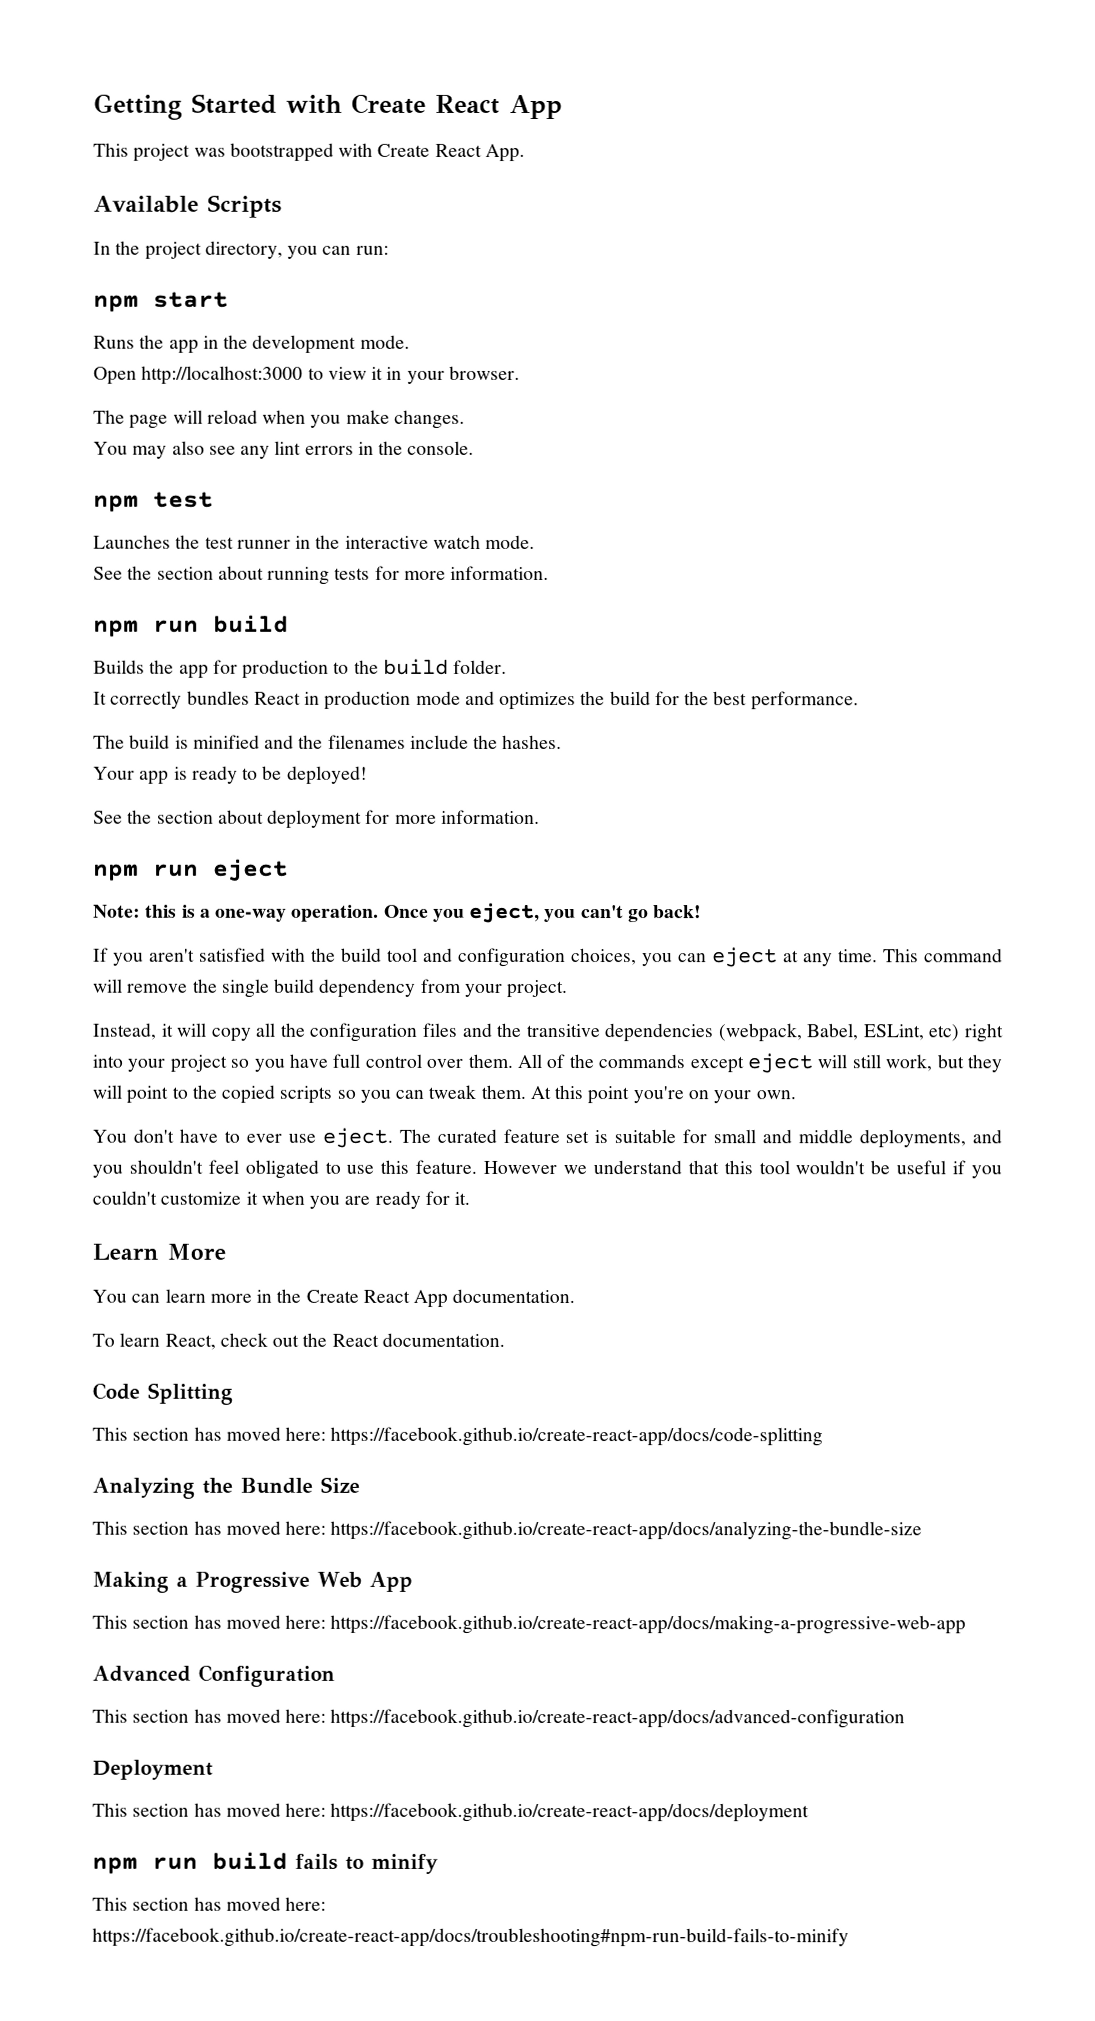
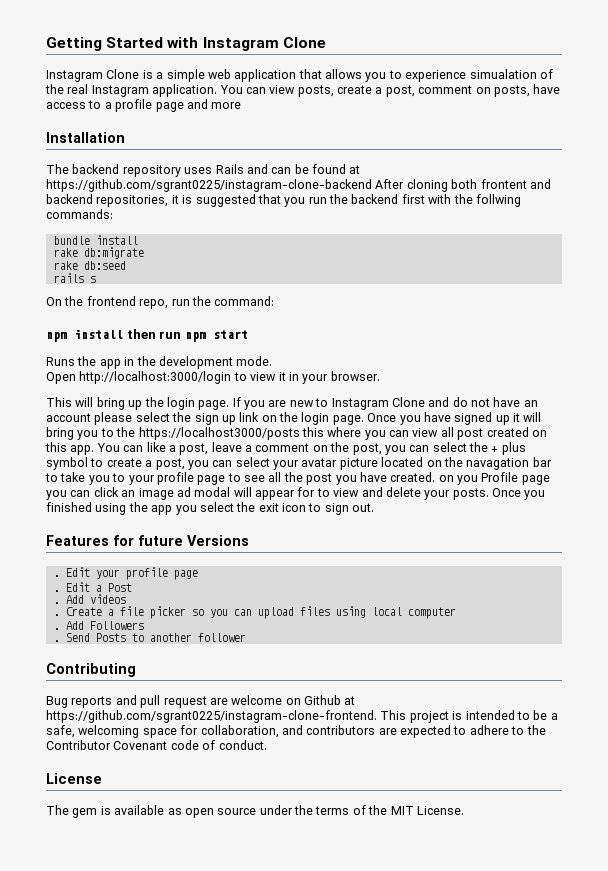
[351,93,563,120] [93,142,525,162] [93,194,282,218] [93,240,389,260] Create React App // This project was bootstrapped with Create React App. // Available Scripts // In the project directory, you can run: // -> [202,37,326,51] [46,69,553,82] [45,84,561,97] [46,99,242,112] [46,132,125,143] [46,164,361,177] [46,179,551,192] [46,194,521,207] [46,209,113,219] [53,235,138,245] [53,247,144,259] [53,261,126,270] [53,273,96,283] [46,296,275,309] [46,329,182,342] Instagram Clone // Instagram Clone is a simple web application that allows you to experience simualation of the real Instagram application. You can view posts, create a post, comment on posts, have access to a profile page and more // Installation // The backend repository uses Rails and can be found at https://github.com/sgrant0225/instagram-clone-backend After cloning both frontent and backend repositories, it is suggested that you run the backend first with the follwing commands: // bundle install // rake db:migrate // rake db:seed // rails s // On the frontend repo, run the command: // npm install then run
[141,365,304,385] http://localhost:3000 -> [79,371,232,384] http://localhost:3000/login
[93,409,465,429] [93,440,475,459] [93,491,214,512] [93,534,536,549] [93,565,550,585] [93,614,289,637] [93,658,508,679] [93,690,859,711] [93,734,563,750] [93,765,368,785] [93,809,540,829] [93,858,289,881] [93,902,703,923] [93,947,1003,968] [93,978,569,999] [92,1022,1003,1043] [92,1053,1002,1074] [92,1084,796,1105] [92,1127,1003,1149] [92,1159,1003,1179] [92,1190,471,1209] [92,1243,226,1260] [92,1288,576,1308] [92,1332,505,1350] [92,1382,233,1405] [92,1426,824,1447] [92,1476,360,1499] [92,1520,923,1541] [92,1571,413,1593] [92,1614,967,1635] [92,1664,335,1687] [92,1708,906,1729] [92,1759,213,1780] [92,1802,810,1823] [92,1851,438,1874] [92,1896,327,1911] [92,1927,849,1948] The page will reload when you make changes. // You may also see any lint errors in the console. // npm test // Launches the test runner in the interactive watch mode. // See the section about running tests for more information. // npm run build // Builds the app for production to the build folder. // It correctly bundles React in production mode and optimizes the build for the best performance. // The build is minified and the filenames include the hashes. // Your app is ready to be deployed! // See the section about deployment for more information. // npm run eject // Note: this is a one-way operation. Once you eject, you can't go back! // If you aren't satisfied with the build tool and configuration choices, you can eject at any time. This command will remove the single build dependency from your project. // Instead, it will copy all the configuration files and the transitive dependencies (webpack, Babel, ESLint, etc) right into your project so you have full control over them. All of the commands except eject will still work, but they will point to the copied scripts so you can tweak them. At this point you're on your own. // You don't have to ever use eject. The curated feature set is suitable for small and middle deployments, and you shouldn't feel obligated to use this feature. However we understand that this tool wouldn't be useful if you couldn't customize it when you are ready for it. // Learn More // You can learn more in the Create React App documentation. // To learn React, check out the React documentation. // Code Splitting // This section has moved here: https://facebook.github.io/create-react-app/docs/code-splitting // Analyzing the Bundle Size // This section has moved here: https://facebook.github.io/create-react-app/docs/analyzing-the-bundle-size // Making a Progressive Web App // This section has moved here: https://facebook.github.io/create-react-app/docs/making-a-progressive-web-app // Advanced Configuration // This section has moved here: https://facebook.github.io/create-react-app/docs/advanced-configuration // Deployment // This section has moved here: https://facebook.github.io/create-react-app/docs/deployment // npm run build fails to minify // This section has moved here: https://facebook.github.io/create-react-app/docs/troubleshooting#npm-run-build-fails-to-minify -> [46,397,538,410] [46,412,542,425] [46,427,547,440] [45,442,526,455] [46,457,552,470] [45,472,550,485] [46,487,546,500] [46,502,375,515] [46,535,249,546] [53,567,198,580] [53,582,132,592] [53,594,126,604] [53,606,456,619] [53,621,144,630] [53,633,246,642] [46,663,136,677] [46,695,356,708] [46,710,558,723] [46,725,546,738] [46,740,267,750] [46,773,102,784] [46,805,464,818] This will bring up the login page. If you are new to Instagram Clone and do not have an account please select the sign up link on the login page. Once you have signed up it will bring you to the https://localhost3000/posts this where you can view all post created on this app. You can like a post, leave a comment on the post, you can select the + plus symbol to create a post, you can select your avatar picture located on the navagation bar to take you to your profile page to see all the post you have created. on you Profile page you can click an image ad modal will appear for to view and delete your posts. Once you finished using the app you select the exit icon to sign out. // Features for future Versions // . Edit your profile page // . Edit a Post // . Add videos // . Create a file picker so you can upload files using local computer // . Add Followers // . Send Posts to another follower // Contributing // Bug reports and pull request are welcome on Github at https://github.com/sgrant0225/instagram-clone-frontend. This project is intended to be a safe, welcoming space for collaboration, and contributors are expected to adhere to the Contributor Covenant code of conduct. // License // The gem is available as open source under the terms of the MIT License.

